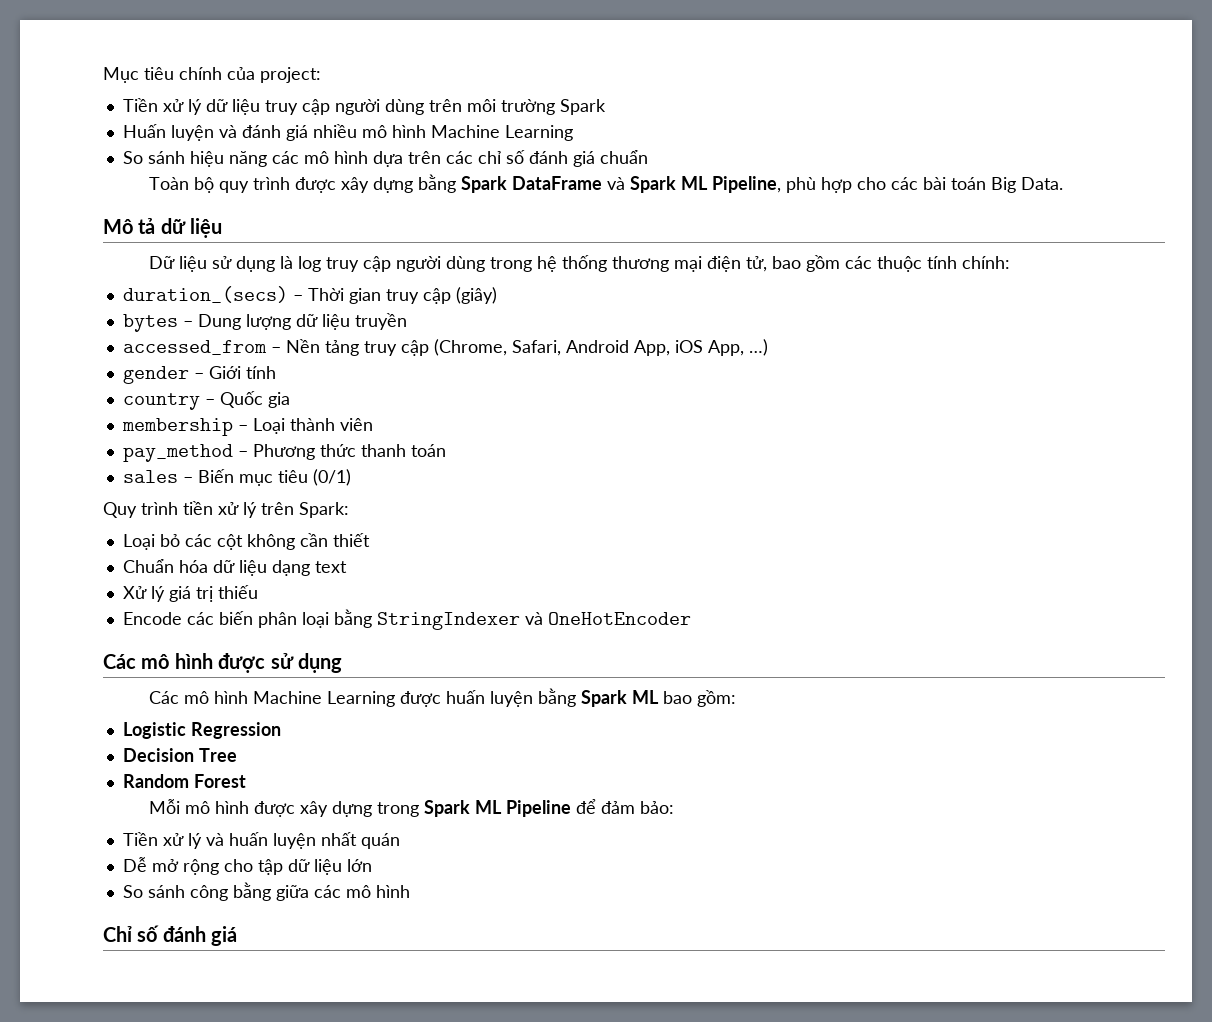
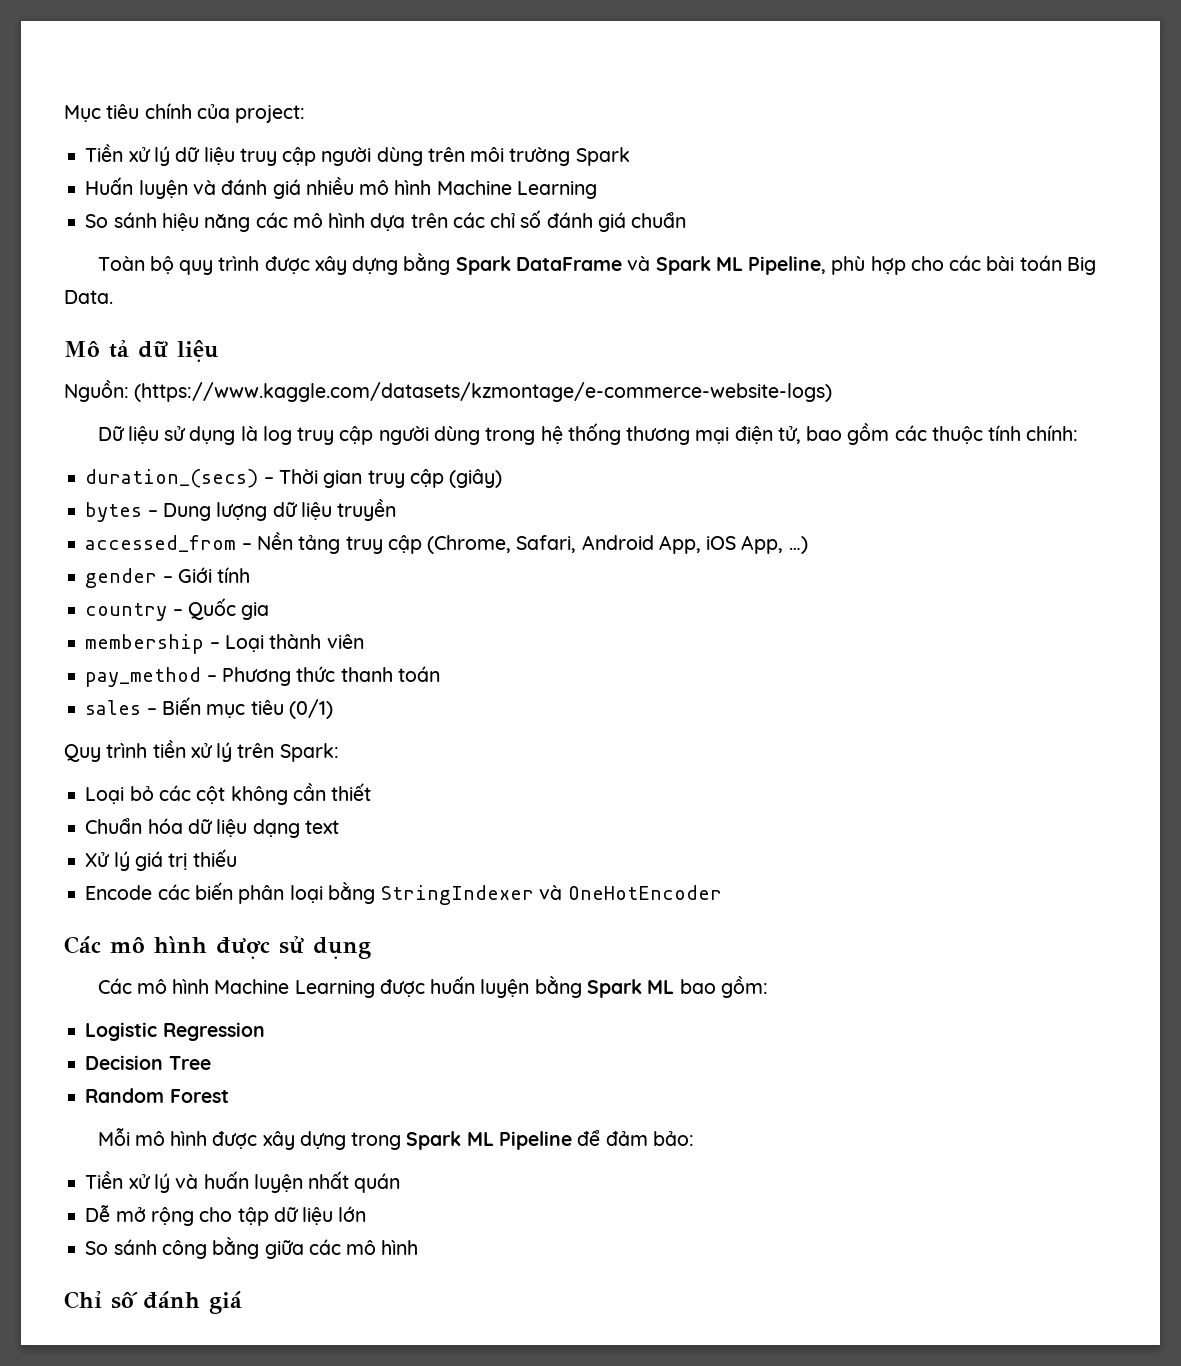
(223, 228) none -> [64,380,833,402] // Nguồn: (https://www.kaggle.com/datasets/kzmontage/e-commerce-website-logs)

